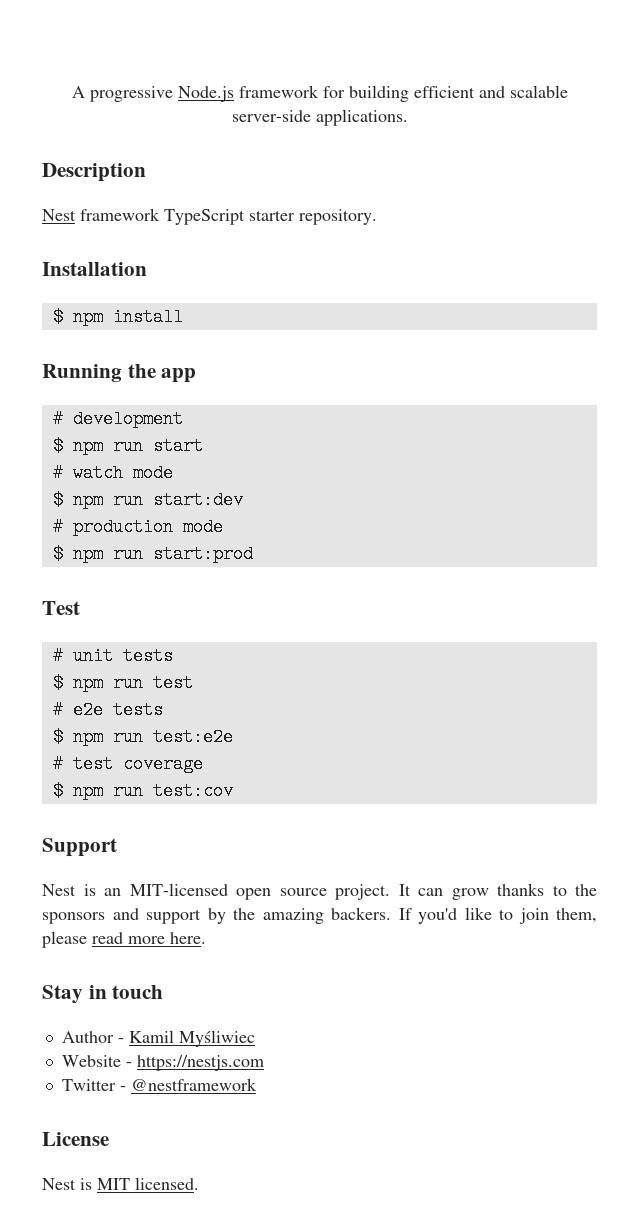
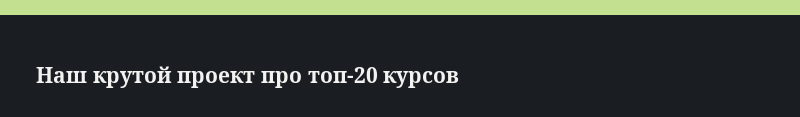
[71,85,568,102] [231,109,408,126] [42,163,146,182] [42,208,377,225] [42,262,147,276] [52,308,183,326] [42,364,197,383] [52,410,183,428] [52,437,203,455] [52,464,173,482] [52,491,243,509] [52,518,223,536] [52,545,253,563] [42,601,80,615] [52,647,173,665] [52,674,193,692] [52,701,163,719] [52,728,233,746] [52,755,203,773] [52,782,233,800] [42,838,117,857] [42,883,597,900] [42,907,597,924] [42,931,206,948] [42,985,164,1004] [61,1030,255,1047] [61,1055,264,1071] [61,1078,257,1091] [42,1132,109,1146] [42,1177,199,1190] A progressive Node.js framework for building efficient and scalable server-side applications. // Description // Nest framework TypeScript starter repository. // Installation // $ npm install // Running the app // # development // $ npm run start // # watch mode // $ npm run start:dev // # production mode // $ npm run start:prod // Test // # unit tests // $ npm run test // # e2e tests // $ npm run test:e2e // # test coverage // $ npm run test:cov // Support // Nest is an MIT-licensed open source project. It can grow thanks to the sponsors and support by the amazing backers. If you'd like to join them, please read more here. // Stay in touch // Author - Kamil Myśliwiec // Website - https://nestjs.com // Twitter - @nestframework // License // Nest is MIT licensed. -> [36,66,460,88] Наш крутой проект про топ-20 курсов

